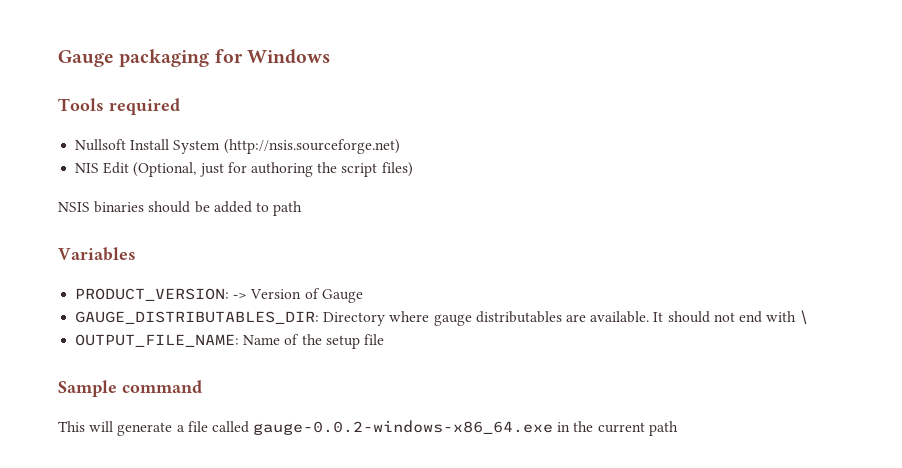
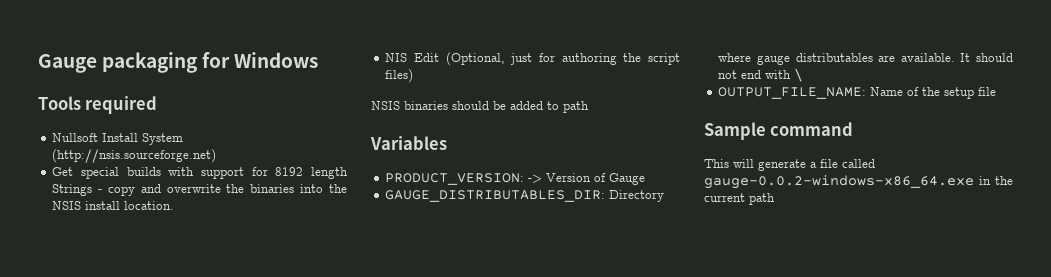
(400, 146) none -> [52,167,348,179] [52,184,347,196] [52,201,175,210] // Get special builds with support for 8192 length Strings - copy and overwrite the binaries into the NSIS install location.

